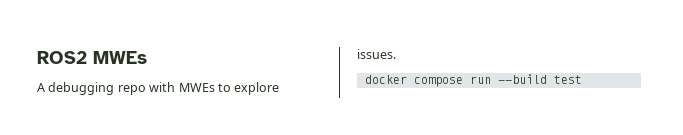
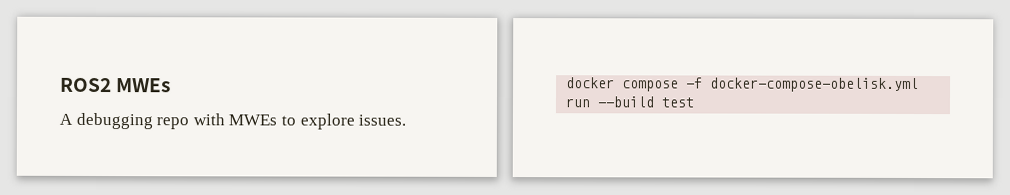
(463, 82) none -> [686,77,920,93] -f docker-compose-obelisk.yml

